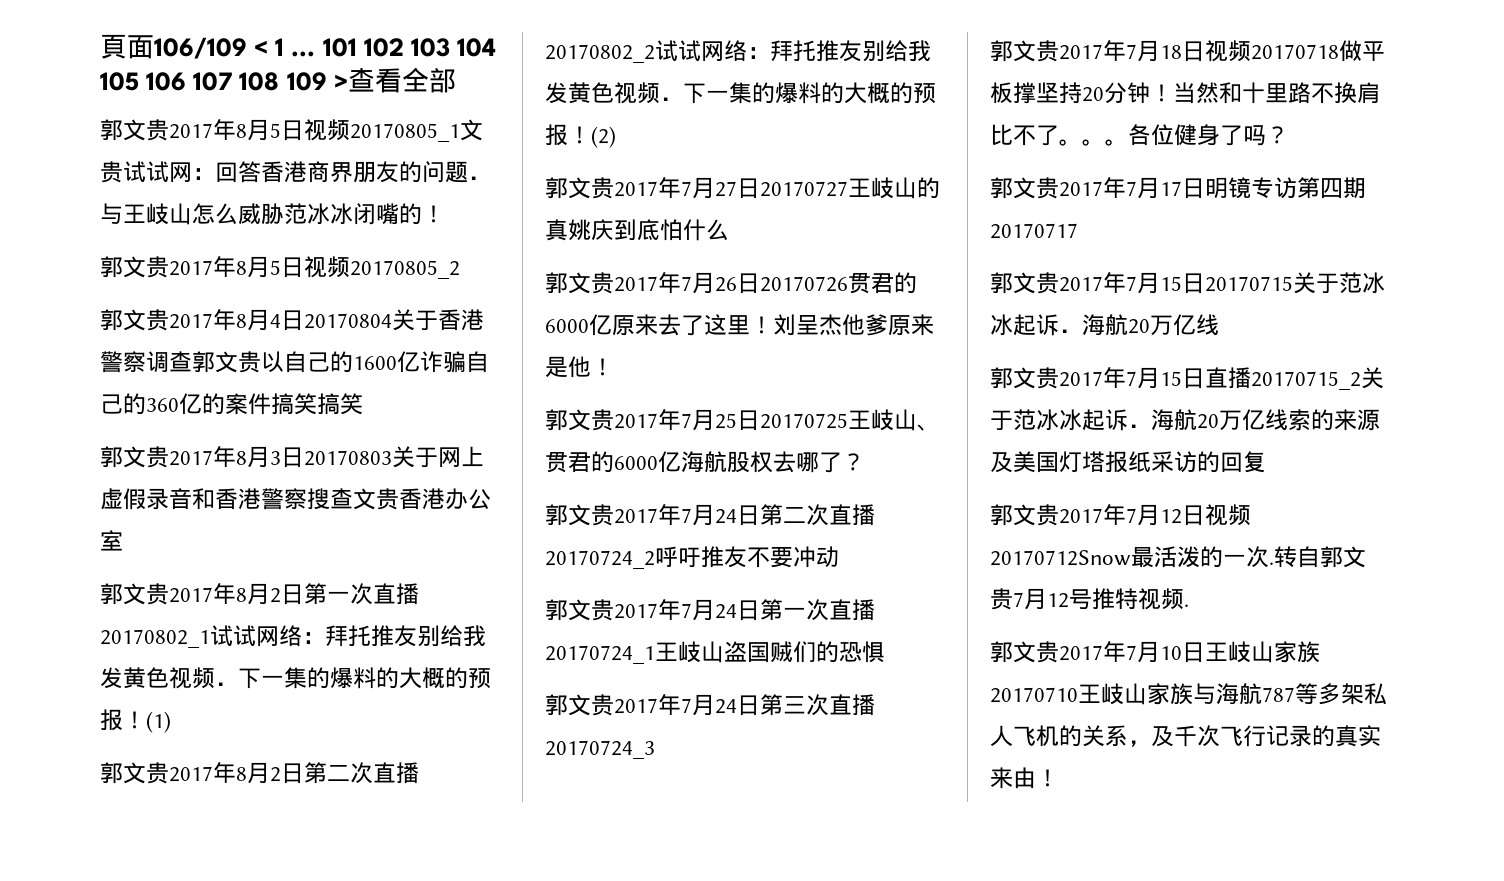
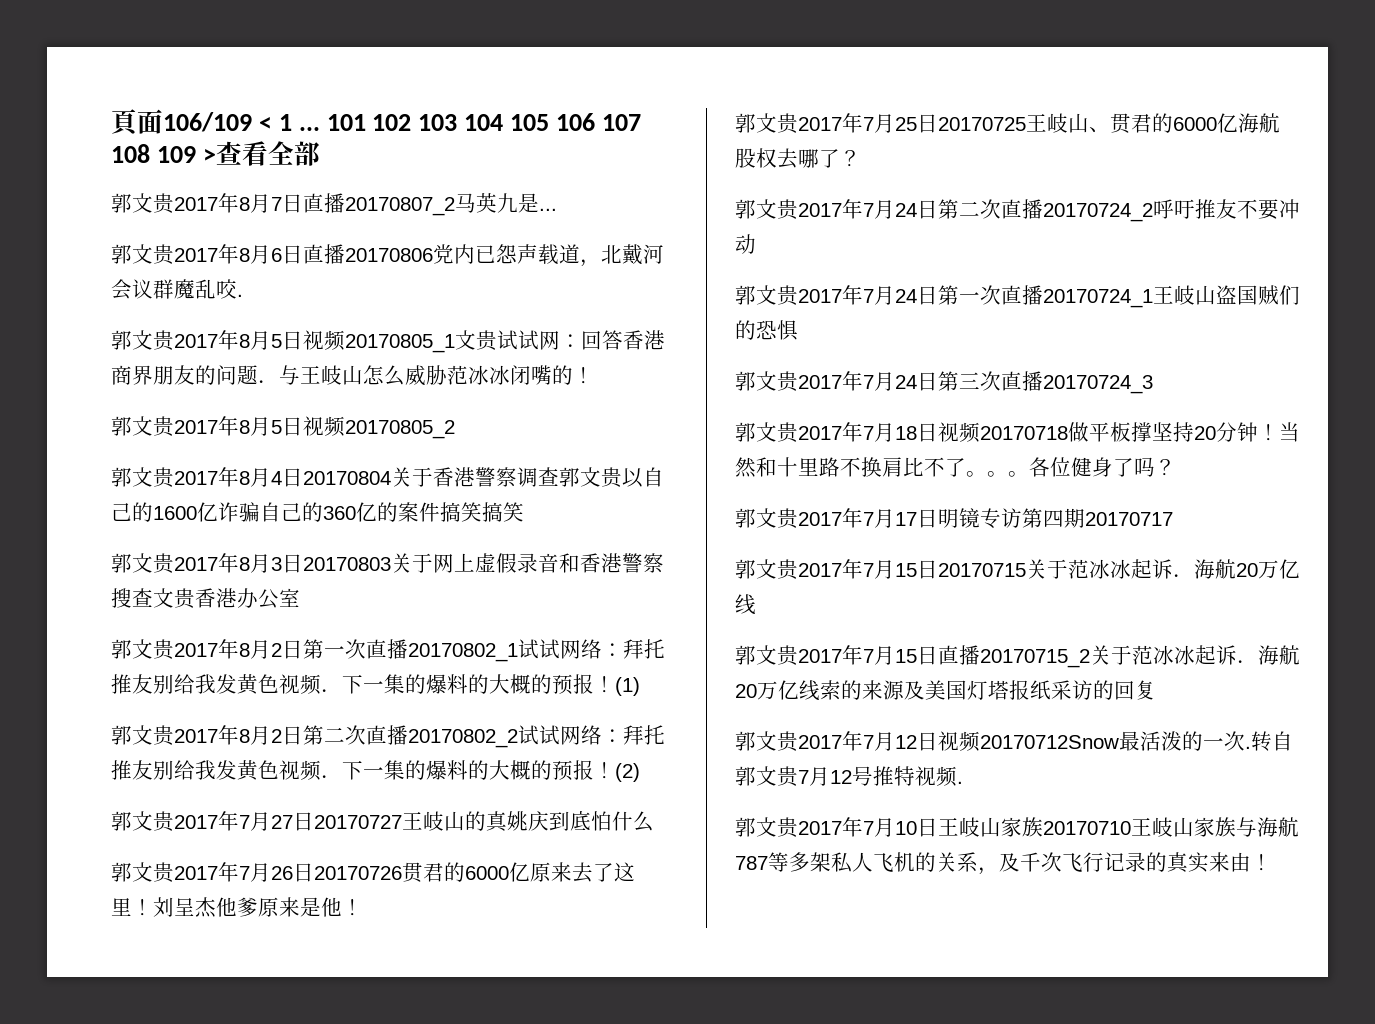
(456, 80) none -> [111,193,557,216] [111,244,664,267] [111,279,243,300] // 郭文贵2017年8月7日直播20170807_2马英九是... // 郭文贵2017年8月6日直播20170806党内已怨声载道，北戴河会议群魔乱咬.

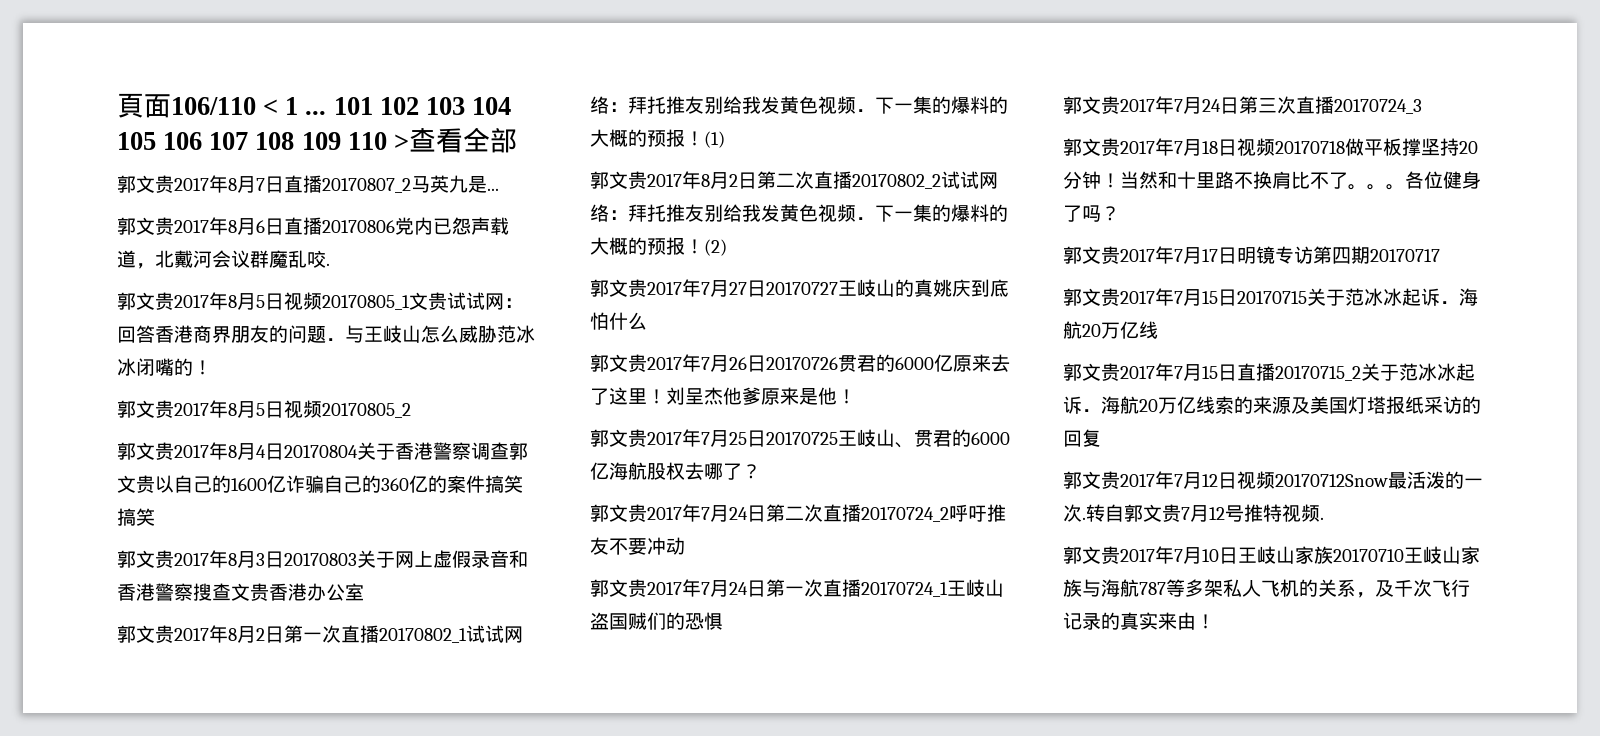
[163,112,252,132] 106/109 -> [171,97,256,115] 106/110
(196, 154) none -> [347,132,387,150] 110

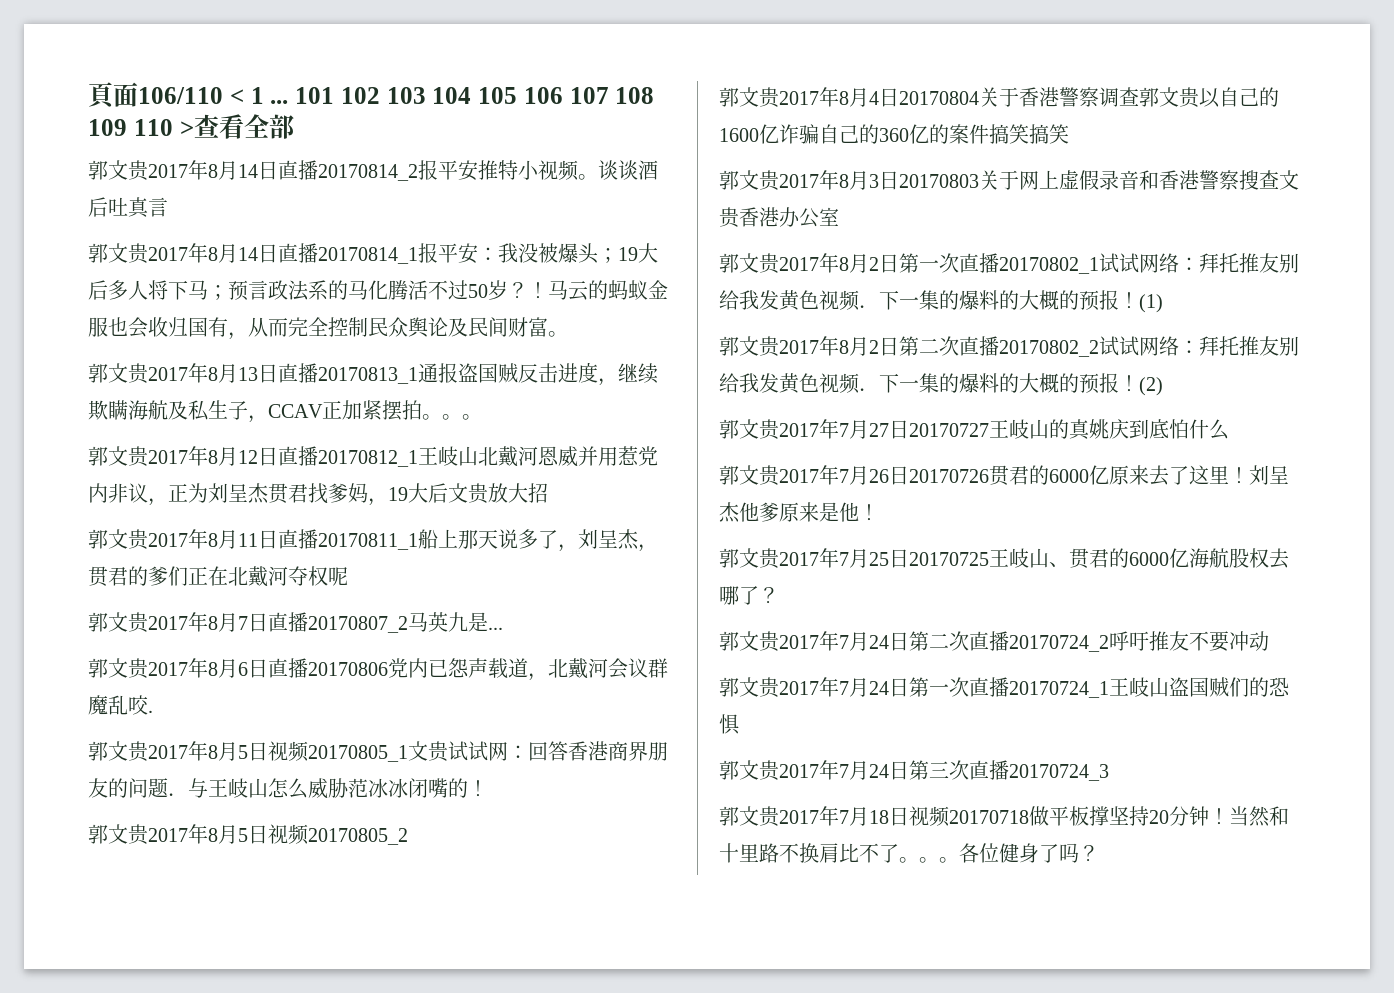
(517, 140) none -> [88,160,658,181] [88,197,168,218] [88,243,658,264] [88,280,668,301] [88,317,568,340] [88,362,658,386] [88,400,482,423] [88,446,658,467] [88,483,548,506] [88,529,658,552] [88,566,348,587] // 郭文贵2017年8月14日直播20170814_2报平安推特小视频。谈谈酒后吐真言 // 郭文贵2017年8月14日直播20170814_1报平安：我没被爆头；19大后多人将下马；预言政法系的马化腾活不过50岁？！马云的蚂蚁金服也会收归国有，从而完全控制民众舆论及民间财富。 // 郭文贵2017年8月13日直播20170813_1通报盗国贼反击进度，继续欺瞒海航及私生子，CCAV正加紧摆拍。。。 // 郭文贵2017年8月12日直播20170812_1王岐山北戴河恩威并用惹党内非议，正为刘呈杰贯君找爹妈，19大后文贵放大招 // 郭文贵2017年8月11日直播20170811_1船上那天说多了，刘呈杰，贯君的爹们正在北戴河夺权呢
[1063,246,1440,264] [1063,288,1478,306] [1063,321,1158,339] [1063,363,1475,381] [1063,396,1481,414] [1063,429,1101,447] [1063,471,1483,489] [1063,504,1324,522] [1063,546,1480,564] [1063,579,1470,598] [1063,612,1215,630] // 郭文贵2017年7月17日明镜专访第四期20170717 // 郭文贵2017年7月15日20170715关于范冰冰起诉．海航20万亿线 // 郭文贵2017年7月15日直播20170715_2关于范冰冰起诉．海航20万亿线索的来源及美国灯塔报纸采访的回复 // 郭文贵2017年7月12日视频20170712Snow最活泼的一次.转自郭文贵7月12号推特视频. // 郭文贵2017年7月10日王岐山家族20170710王岐山家族与海航787等多架私人飞机的关系，及千次飞行记录的真实来由！ -> (1099, 853) none

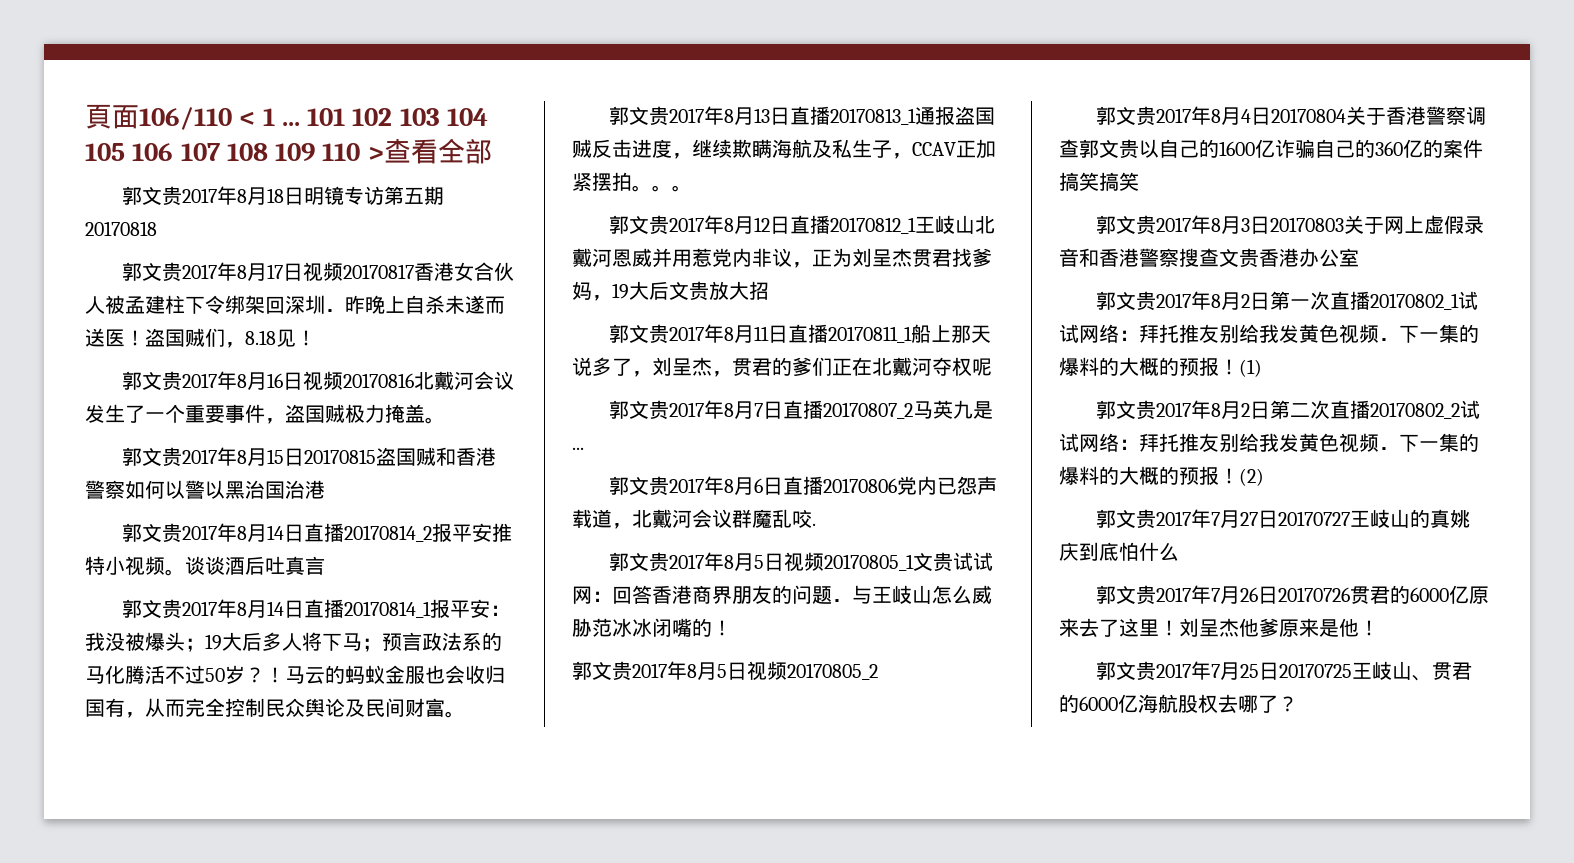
(294, 126) none -> [121,186,444,206] [85,221,157,236] [121,262,514,282] [85,295,505,314] [85,328,316,348] [121,371,514,391] [85,404,445,424] [121,447,496,467] [85,480,325,499] // 郭文贵2017年8月18日明镜专访第五期20170818 // 郭文贵2017年8月17日视频20170817香港女合伙人被孟建柱下令绑架回深圳．昨晚上自杀未遂而送医！盗国贼们，8.18见！ // 郭文贵2017年8月16日视频20170816北戴河会议发生了一个重要事件，盗国贼极力掩盖。 // 郭文贵2017年8月15日20170815盗国贼和香港警察如何以警以黑治国治港
[719,631,1269,652] [719,677,1290,698] [719,714,739,735] [719,760,1109,781] [719,806,1289,827] [719,843,1099,863] // 郭文贵2017年7月24日第二次直播20170724_2呼吁推友不要冲动 // 郭文贵2017年7月24日第一次直播20170724_1王岐山盗国贼们的恐惧 // 郭文贵2017年7月24日第三次直播20170724_3 // 郭文贵2017年7月18日视频20170718做平板撑坚持20分钟！当然和十里路不换肩比不了。。。各位健身了吗？ -> (1298, 704) none

